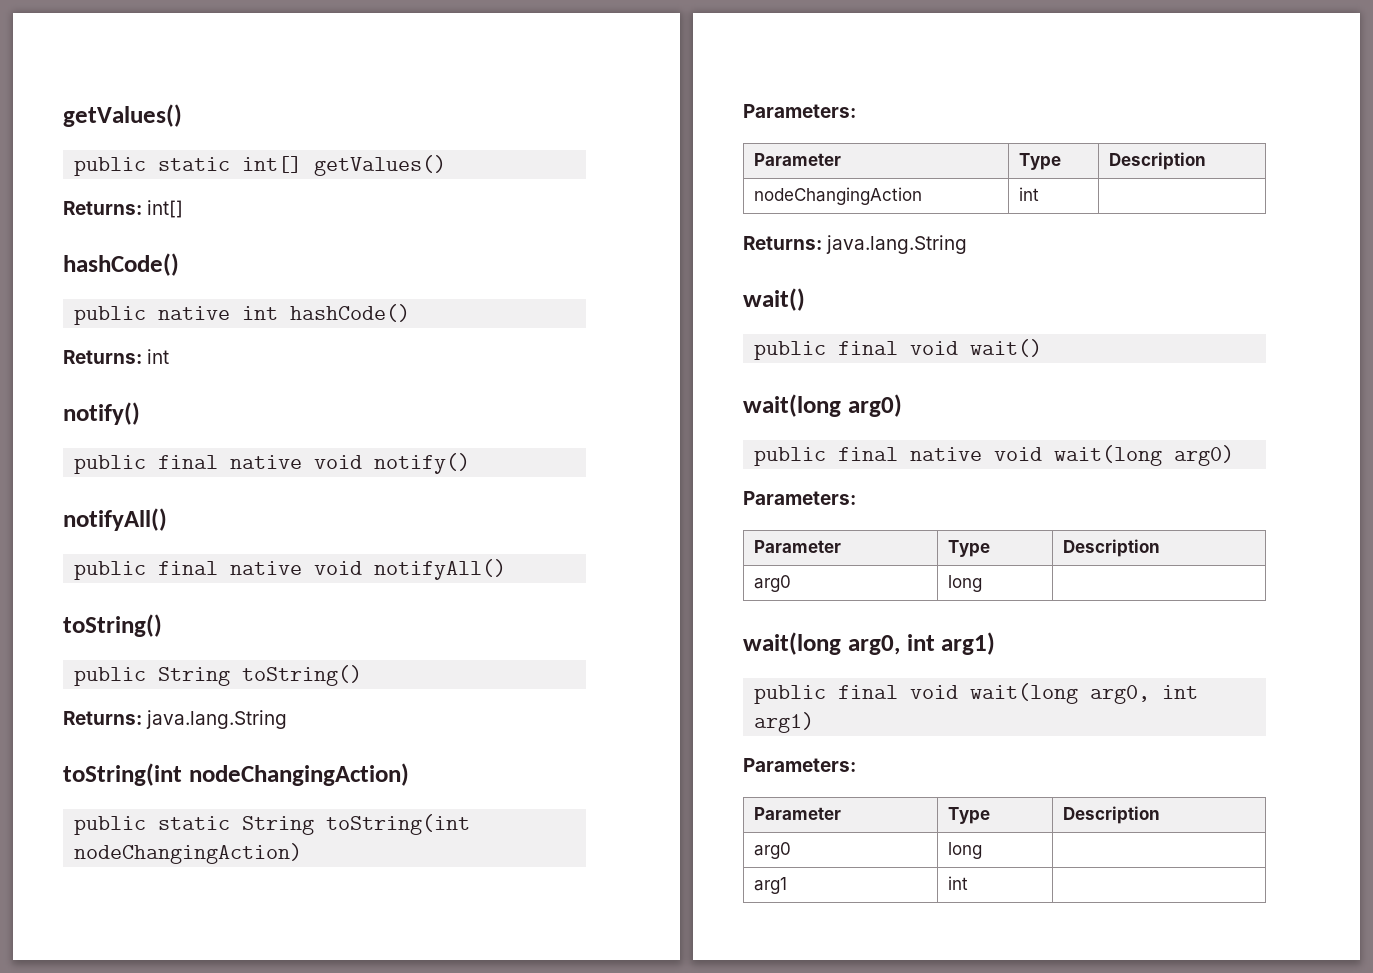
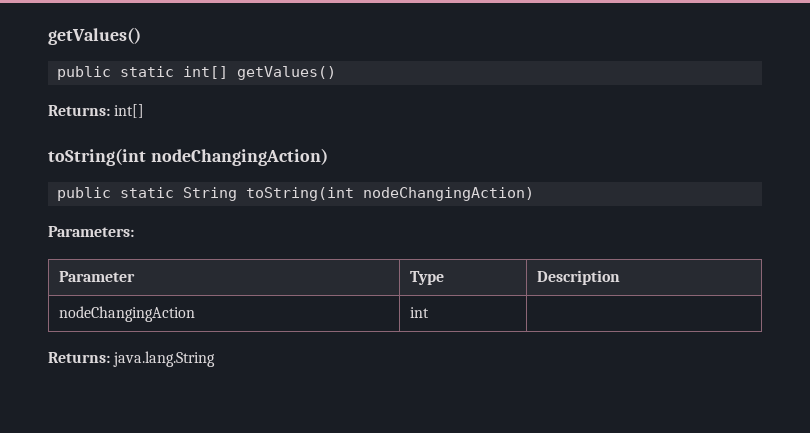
[63,253,179,276] [74,304,411,325] [63,349,170,364] [63,402,140,425] [74,453,471,474] [63,508,167,531] [74,559,507,580] [63,614,162,637] [74,665,363,686] [63,710,288,729] // hashCode() // public native int hashCode() // Returns: int // notify() // public final native void notify() // notifyAll() // public final native void notifyAll() // toString() // public String toString() // Returns: java.lang.String -> (145, 111) none
[743,288,805,311] [754,339,1043,360] [743,394,902,417] [754,445,1235,466] [743,491,856,505] [753,540,841,553] [947,540,990,557] [1062,539,1160,557] [753,575,791,592] [947,575,982,592] [743,632,996,655] [754,683,1199,704] [754,712,815,733] [743,758,856,772] [753,807,841,820] [947,807,990,824] [1062,806,1160,824] [753,842,791,859] [947,842,982,859] [753,877,787,894] [947,876,968,890] // wait() // public final void wait() // wait(long arg0) // public final native void wait(long arg0) // Parameters: // Parameter | Type | Description // arg0 | long | // wait(long arg0, int arg1) // public final void wait(long arg0, int arg1) // Parameters: // Parameter | Type | Description // arg0 | long | // arg1 | int | -> (216, 359) none

